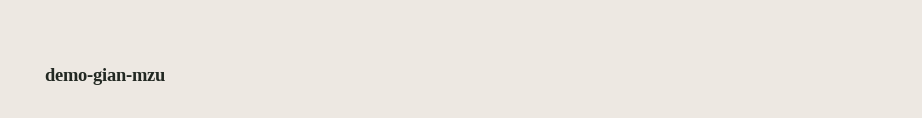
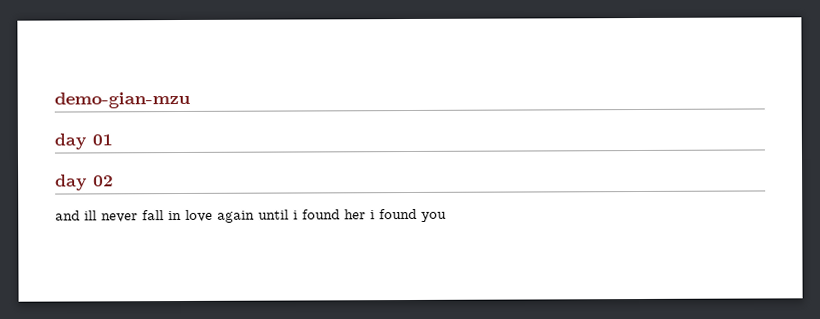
(165, 76) none -> [54,133,113,150] [55,174,114,191] [55,208,447,223] // day 01 // day 02 // and ill never fall in love again until i found her i found you

